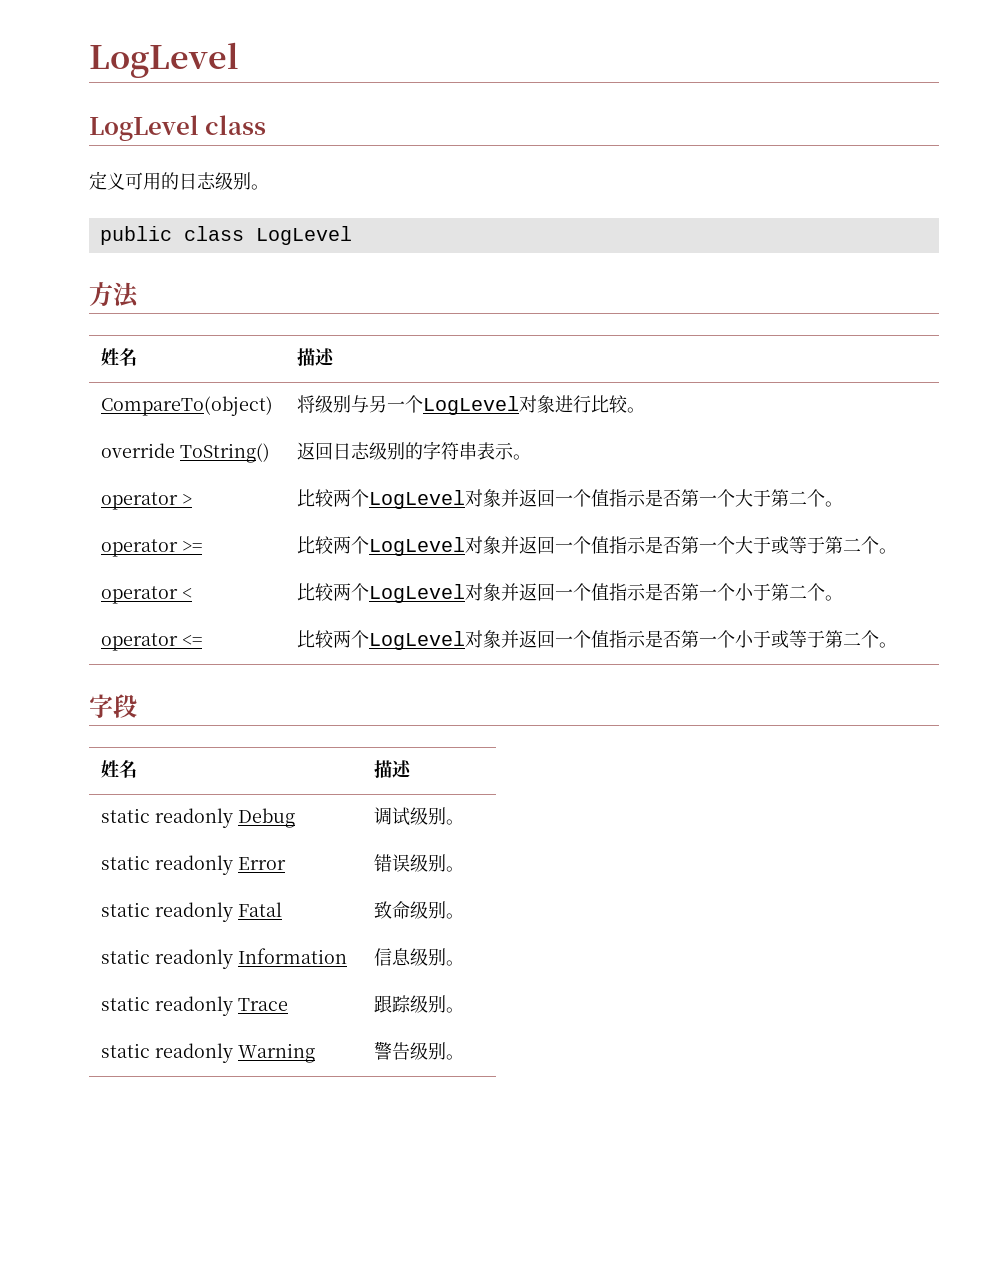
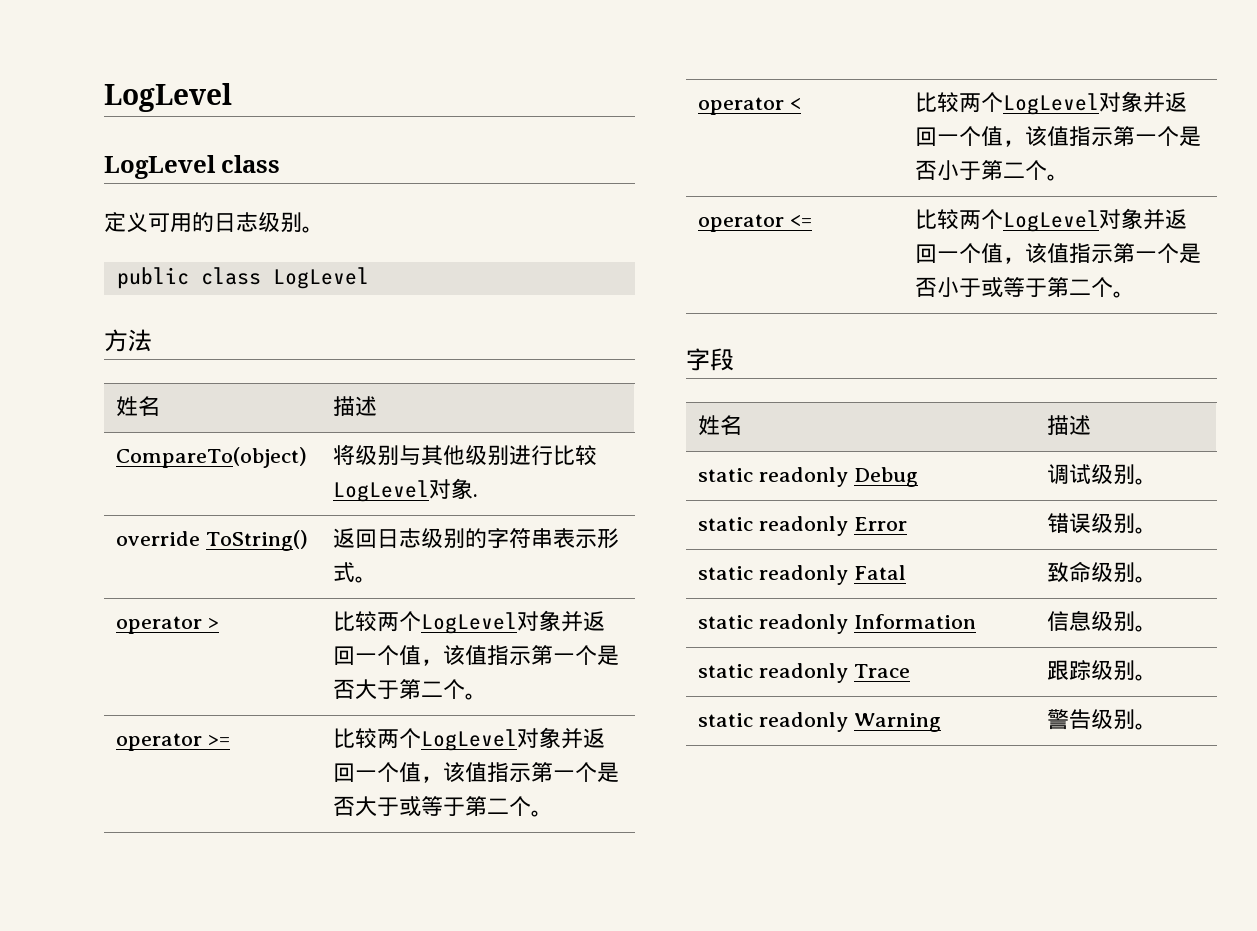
[368,395,645,415] 另一个LogLevel对象进行比较。 -> [421,445,598,466] [333,478,479,502] 其他级别进行比较LogLevel对象.
(514, 451) none -> [597,528,620,548] [333,562,356,582] 形式
[608,489,735,507] 指示是否第一个 -> [421,645,620,666] [333,679,356,699] ，该值指示第一个是否
[608,536,735,554] 指示是否第一个 -> [421,762,620,783] [333,796,356,816] ，该值指示第一个是否
[608,583,735,601] 指示是否第一个 -> [1003,126,1202,147] [915,160,938,180] ，该值指示第一个是否
[608,630,735,648] 指示是否第一个 -> [1003,243,1202,264] [915,277,938,297] ，该值指示第一个是否

